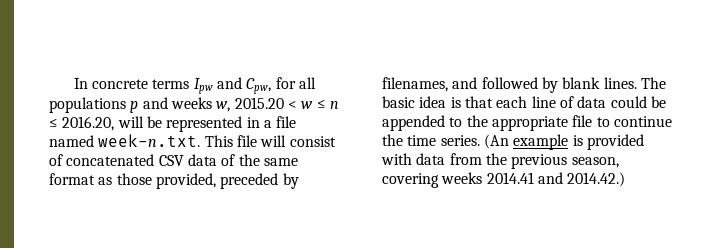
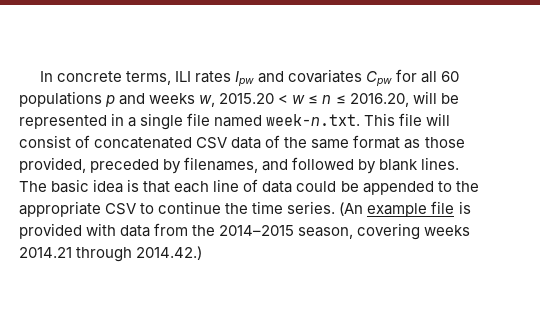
[152,77,272,94] terms Ipw and Cpw, -> [125,69,393,87] terms, ILI rates Ipw and covariates Cpw
(316, 83) none -> [441,71,460,82] 60
(272, 124) none -> [140,113,184,130] single
[572,115,593,127] file -> [105,203,137,215] CSV
(569, 142) none -> [431,201,455,214] file
[511,154,568,169] previous -> [219,225,295,236] 2014–2015
[486,172,563,184] 2014.41 and -> [19,247,133,262] 2014.21 through

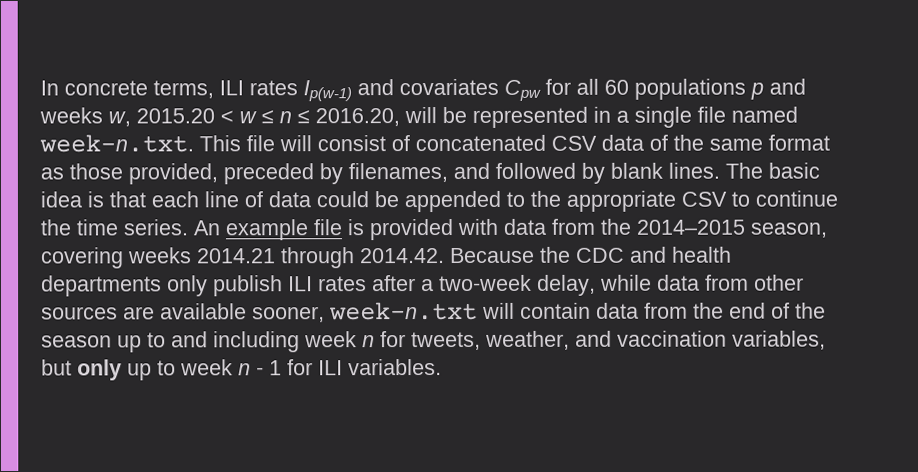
[235,71,255,87] Ipw -> [303,80,352,102] Ip(w-1)
[339,202,364,216] (An -> [193,220,220,236] An
[136,246,203,260] 2014.42.) -> [360,246,732,264] [41,274,804,297] [41,301,826,323] [41,330,826,353] [41,359,442,381] 2014.42. Because the CDC and health departments only publish ILI rates after a two-week delay, while data from other sources are available sooner, week-n.txt will contain data from the end of the season up to and including week n for tweets, weather, and vaccination variables, but only up to week n - 1 for ILI variables.

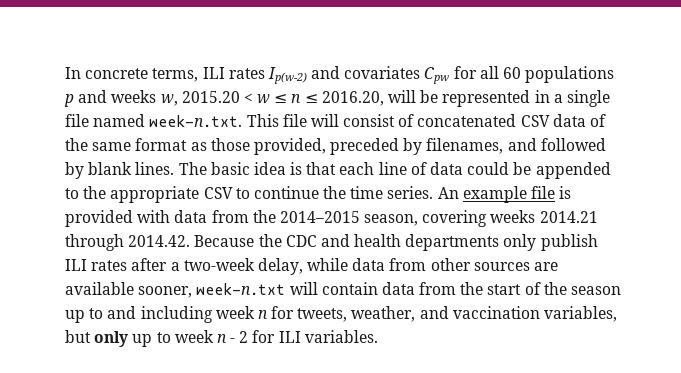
[303,80,352,102] Ip(w-1) -> [267,67,307,84] Ip(w-2)
[729,302,766,319] end -> [487,284,522,295] start
[269,360,282,376] 1 -> [239,331,249,343] 2

